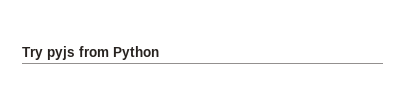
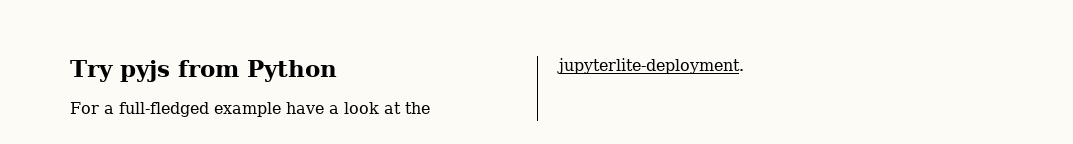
(159, 53) none -> [70,102,430,117] [557,58,744,74] // For a full-fledged example have a look at the jupyterlite-deployment.

